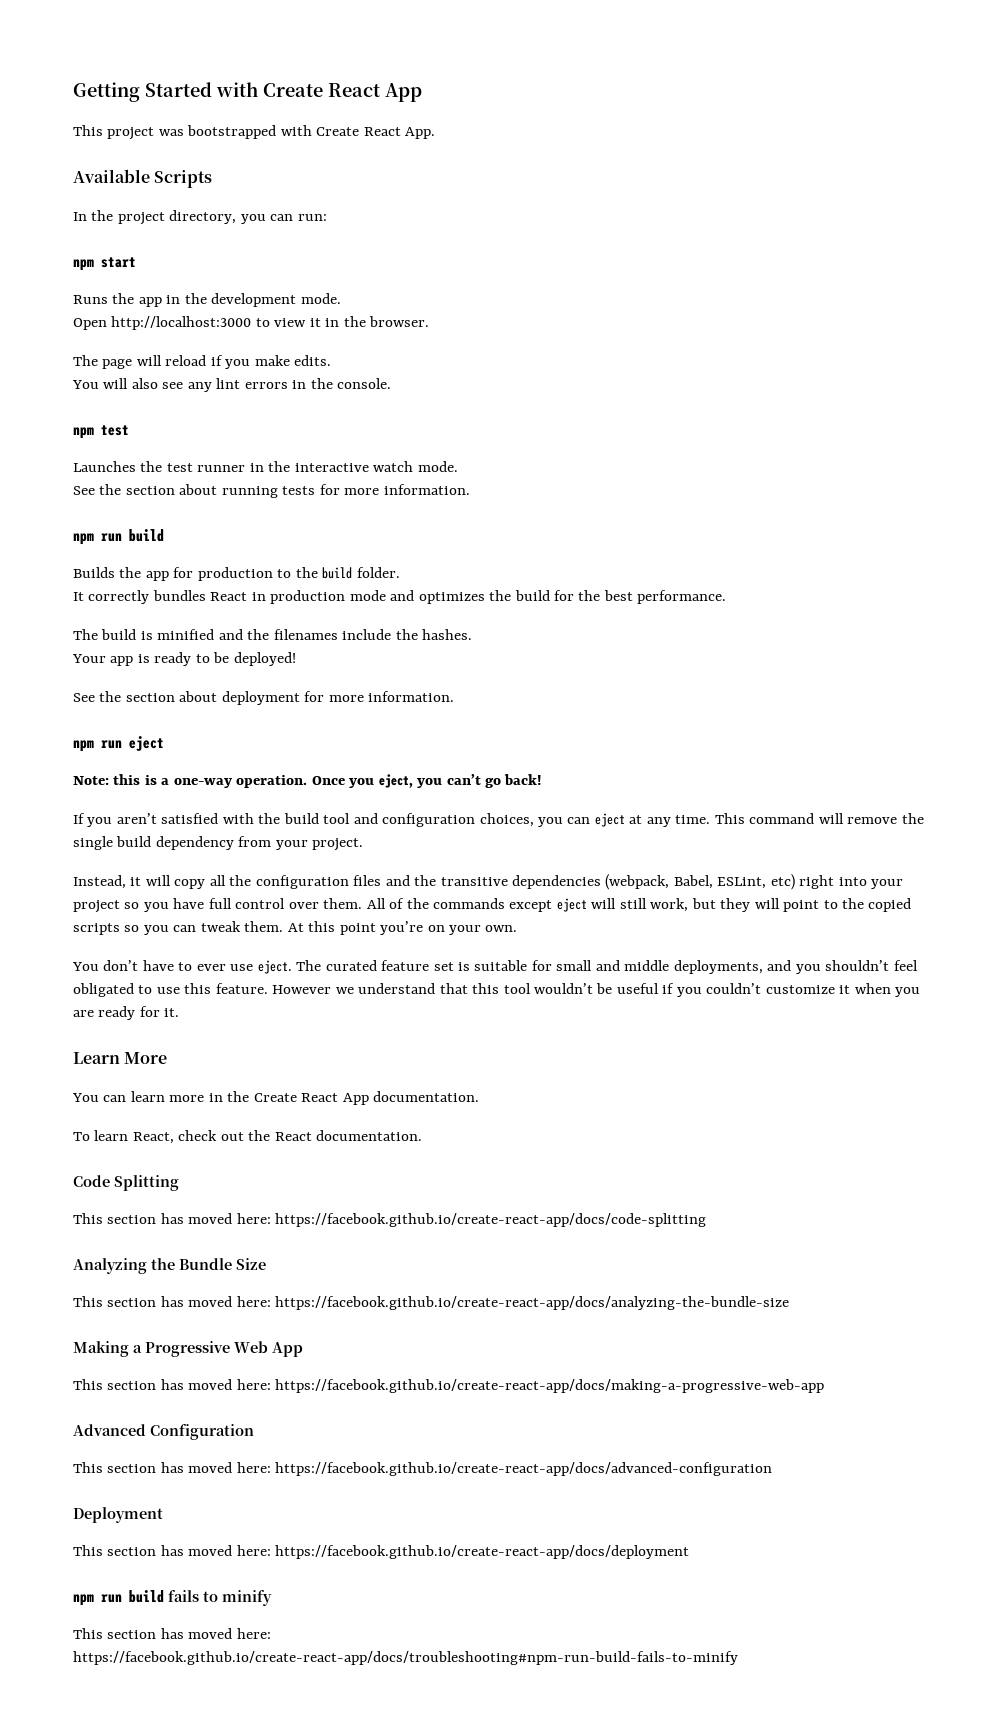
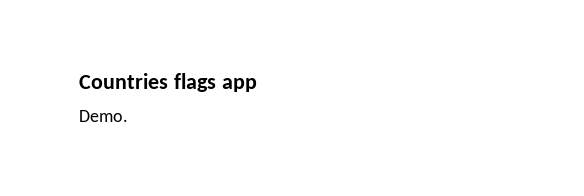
[73,82,422,102] [73,125,436,140] [73,169,213,188] [73,210,327,225] [73,257,136,271] [73,293,341,307] [73,316,430,330] [73,355,332,369] [72,378,392,392] [73,425,129,439] [73,461,458,472] [73,484,470,498] [73,529,164,545] [73,567,400,581] [73,590,727,604] [73,629,473,640] [72,652,296,666] [73,691,455,705] [73,736,164,752] [73,774,543,788] [73,813,924,827] [73,836,364,851] [73,874,904,890] [73,898,912,913] [73,921,518,935] [72,960,918,974] [73,983,921,997] [73,1006,180,1020] [73,1052,168,1064] [72,1091,480,1105] [73,1130,423,1144] [73,1175,179,1191] [73,1213,707,1227] [73,1258,266,1274] [73,1296,790,1310] [73,1341,303,1357] [73,1379,825,1393] [73,1424,254,1440] [73,1462,773,1476] [73,1507,163,1523] [73,1545,690,1559] [73,1590,272,1606] [73,1628,271,1639] [73,1651,738,1665] Getting Started with Create React App // This project was bootstrapped with Create React App. // Available Scripts // In the project directory, you can run: // npm start // Runs the app in the development mode. // Open http://localhost:3000 to view it in the browser. // The page will reload if you make edits. // You will also see any lint errors in the console. // npm test // Launches the test runner in the interactive watch mode. // See the section about running tests for more information. // npm run build // Builds the app for production to the build folder. // It correctly bundles React in production mode and optimizes the build for the best performance. // The build is minified and the filenames include the hashes. // Your app is ready to be deployed! // See the section about deployment for more information. // npm run eject // Note: this is a one-way operation. Once you eject, you can’t go back! // If you aren’t satisfied with the build tool and configuration choices, you can eject at any time. This command will remove the single build dependency from your project. // Instead, it will copy all the configuration files and the transitive dependencies (webpack, Babel, ESLint, etc) right into your project so you have full control over them. All of the commands except eject will still work, but they will point to the copied scripts so you can tweak them. At this point you’re on your own. // You don’t have to ever use eject. The curated feature set is suitable for small and middle deployments, and you shouldn’t feel obligated to use this feature. However we understand that this tool wouldn’t be useful if you couldn’t customize it when you are ready for it. // Learn More // You can learn more in the Create React App documentation. // To learn React, check out the React documentation. // Code Splitting // This section has moved here: https://facebook.github.io/create-react-app/docs/code-splitting // Analyzing the Bundle Size // This section has moved here: https://facebook.github.io/create-react-app/docs/analyzing-the-bundle-size // Making a Progressive Web App // This section has moved here: https://facebook.github.io/create-react-app/docs/making-a-progressive-web-app // Advanced Configuration // This section has moved here: https://facebook.github.io/create-react-app/docs/advanced-configuration // Deployment // This section has moved here: https://facebook.github.io/create-react-app/docs/deployment // npm run build fails to minify // This section has moved here: https://facebook.github.io/create-react-app/docs/troubleshooting#npm-run-build-fails-to-minify -> [79,73,257,92] [79,110,128,122] Countries flags app // Demo.

